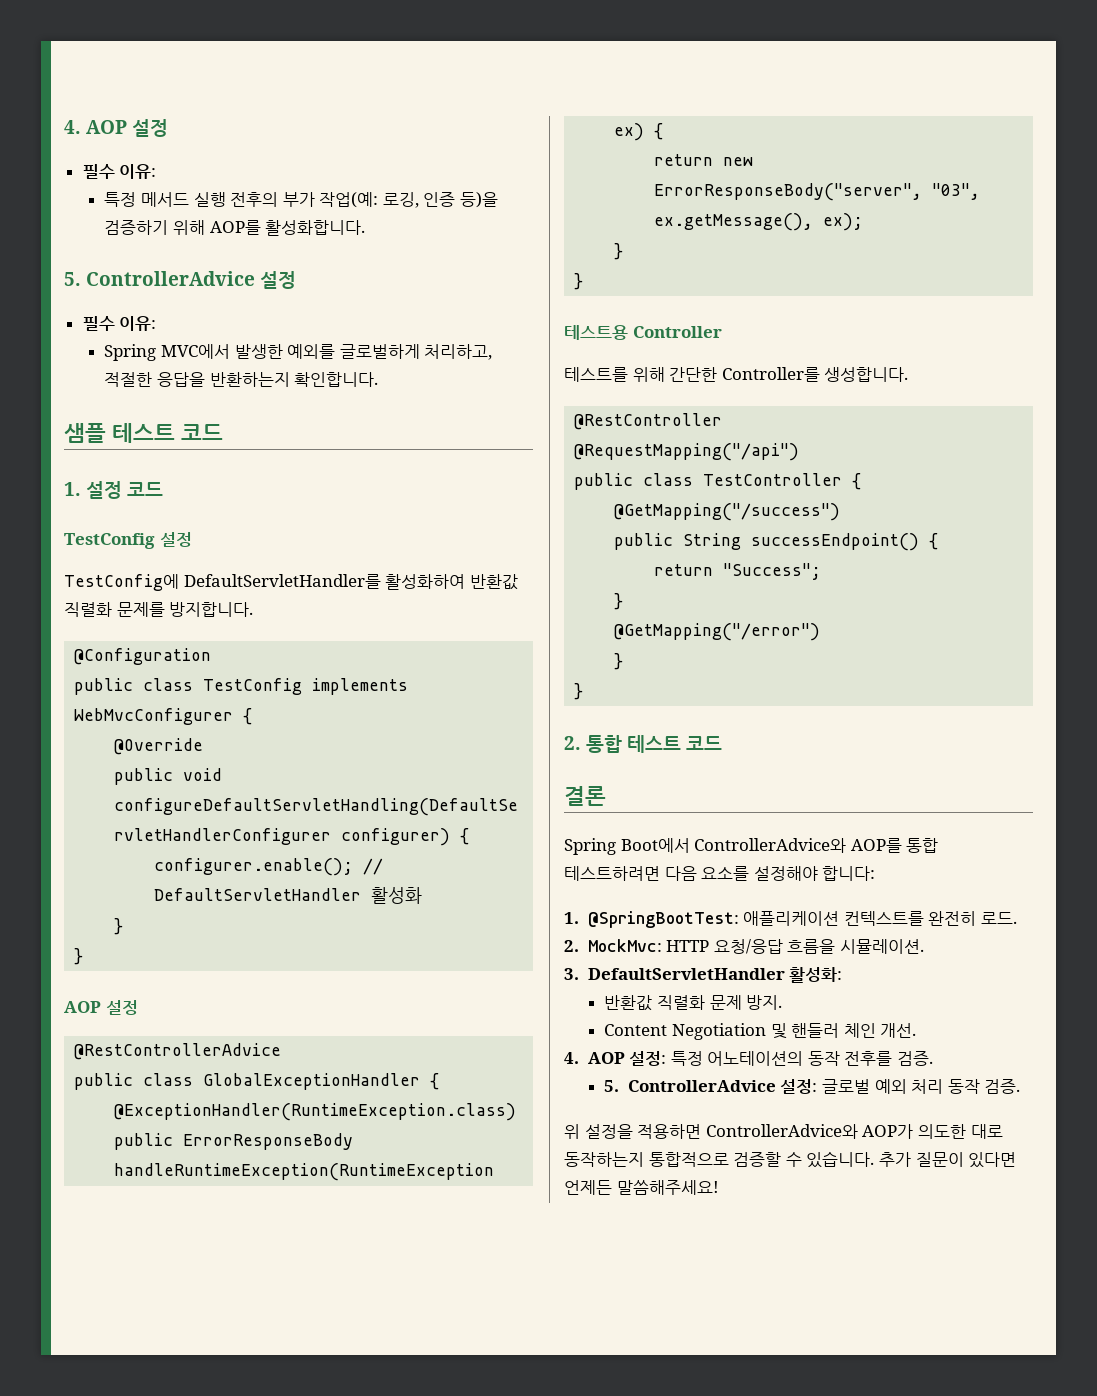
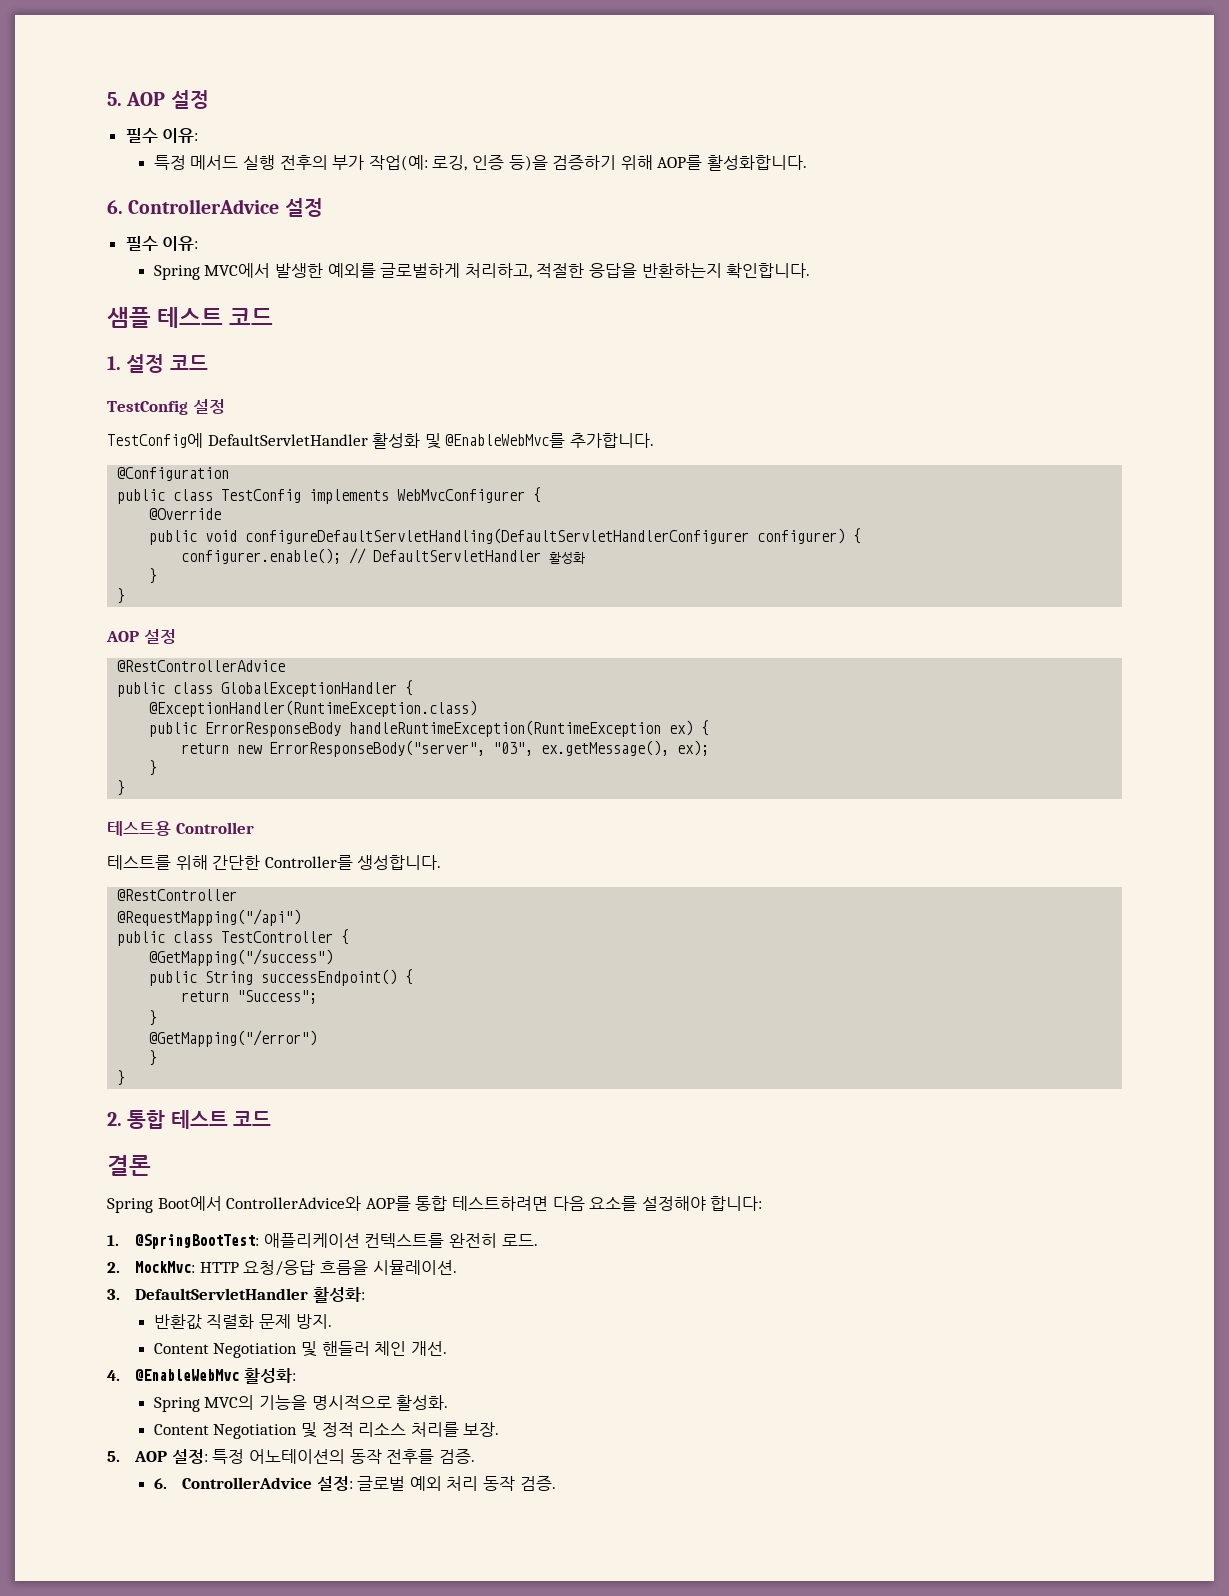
[64,120,81,134] 4. -> [107,92,122,106] 5.
[64,272,81,286] 5. -> [107,200,123,214] 6.
[183,574,518,590] [64,602,254,617] DefaultServletHandler를 활성화하여 반환값 직렬화 문제를 방지합니다. -> [207,433,654,449] DefaultServletHandler 활성화 및 @EnableWebMvc를 추가합니다.
(579, 1058) none -> [135,1368,296,1384] [153,1395,449,1412] [153,1422,500,1439] [107,1451,120,1462] @EnableWebMvc 활성화: // Spring MVC의 기능을 명시적으로 활성화. // Content Negotiation 및 정적 리소스 처리를 보장. // 5.
[604,1080,620,1092] 5. -> [153,1478,167,1489] 6.
[564,1124,1003,1139] [564,1151,1017,1168] [564,1180,719,1195] // 위 설정을 적용하면 ControllerAdvice와 AOP가 의도한 대로 동작하는지 통합적으로 검증할 수 있습니다. 추가 질문이 있다면 언제든 말씀해주세요! -> (556, 1483) none

